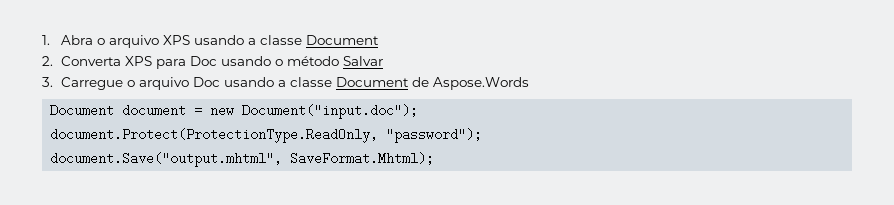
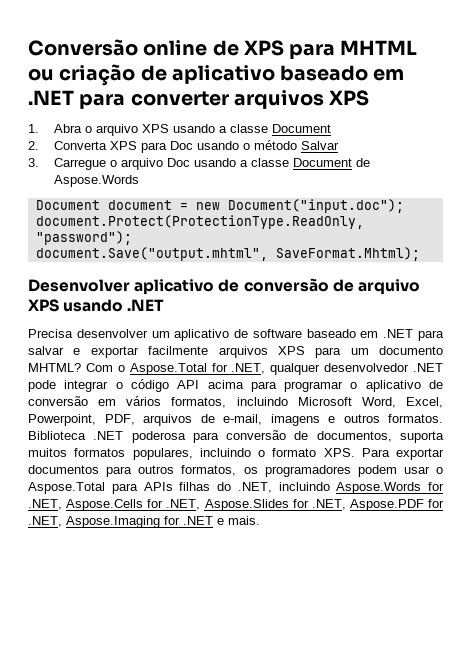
(42, 40) none -> [28,39,418,59] [28,64,405,86] [28,90,370,109] Conversão online de XPS para MHTML ou criação de aplicativo baseado em .NET para converter arquivos XPS //
(435, 158) none -> [28,278,420,295] [28,299,165,312] [28,329,444,341] [28,346,443,358] [28,363,443,375] [28,379,444,392] [28,396,444,408] [28,414,443,426] [28,430,444,443] [28,448,444,460] [28,465,443,477] [28,482,444,494] [28,499,444,511] [28,516,260,528] // Desenvolver aplicativo de conversão de arquivo XPS usando .NET // Precisa desenvolver um aplicativo de software baseado em .NET para salvar e exportar facilmente arquivos XPS para um documento MHTML? Com o Aspose.Total for .NET, qualquer desenvolvedor .NET pode integrar o código API acima para programar o aplicativo de conversão em vários formatos, incluindo Microsoft Word, Excel, Powerpoint, PDF, arquivos de e-mail, imagens e outros formatos. Biblioteca .NET poderosa para conversão de documentos, suporta muitos formatos populares, incluindo o formato XPS. Para exportar documentos para outros formatos, os programadores podem usar o Aspose.Total para APIs filhas do .NET, incluindo Aspose.Words for .NET, Aspose.Cells for .NET, Aspose.Slides for .NET, Aspose.PDF for .NET, Aspose.Imaging for .NET e mais.

